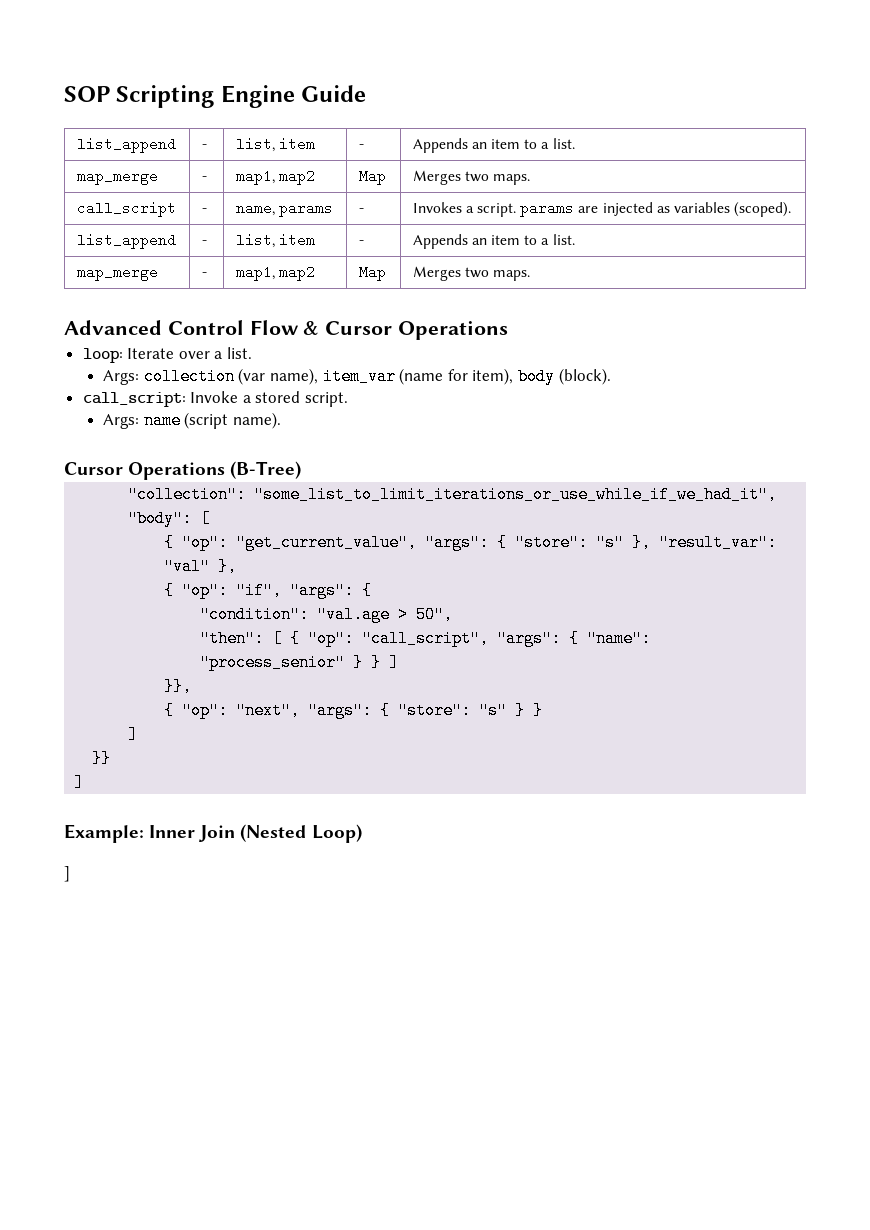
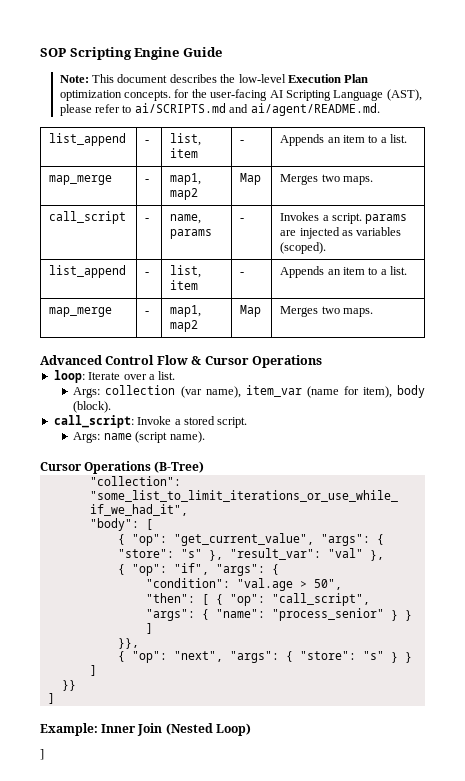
(367, 93) none -> [59,74,369,83] [59,89,422,101] [59,103,380,116] // Note: This document describes the low-level Execution Plan optimization concepts. for the user-facing AI Scripting Language (AST), please refer to ai/SCRIPTS.md and ai/agent/README.md.

